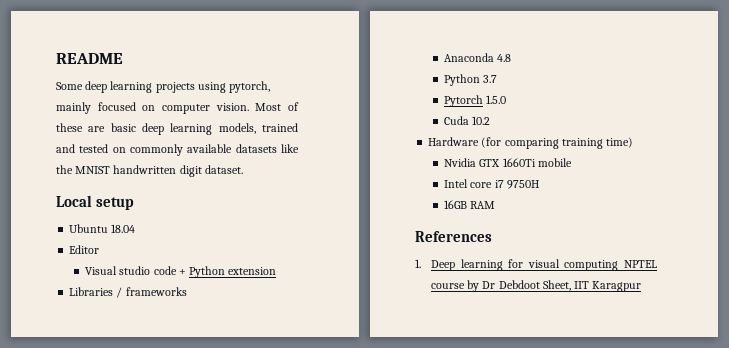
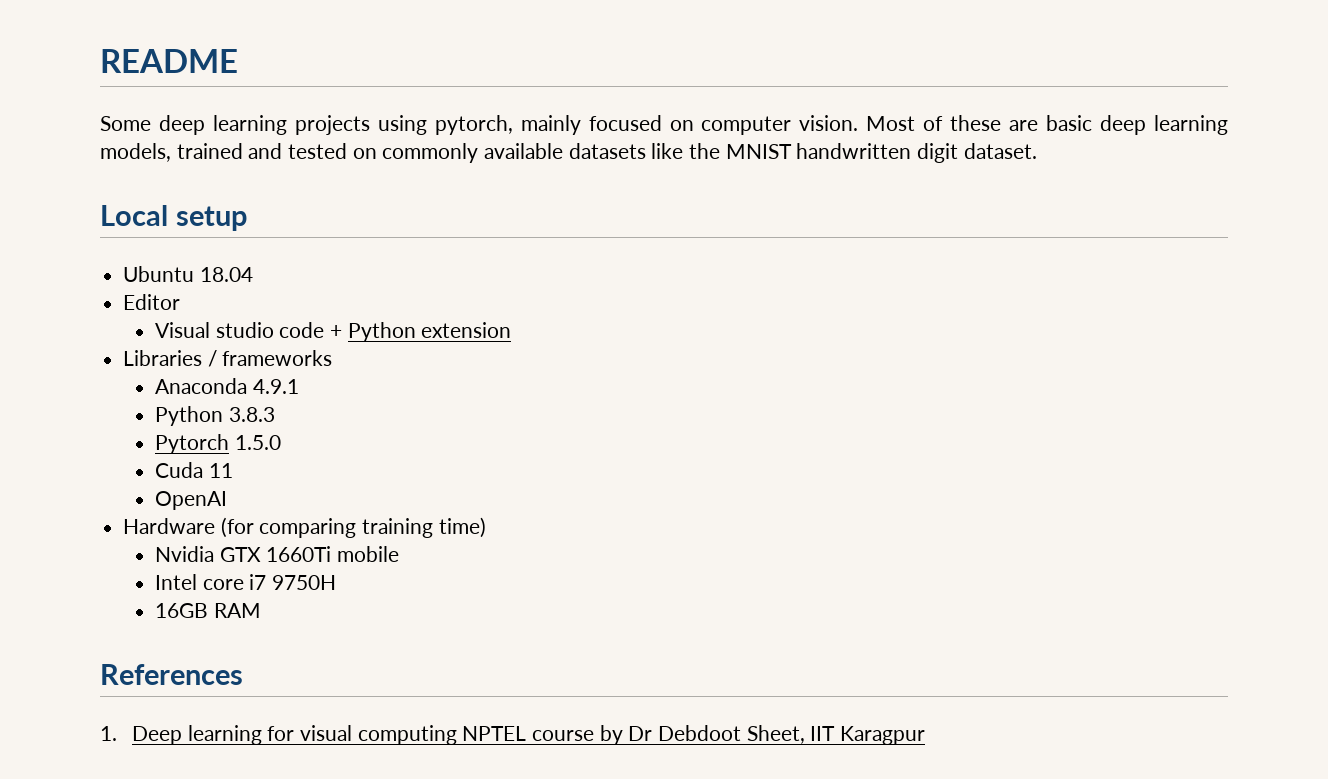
[497,54,512,62] [444,74,498,86] 4.8 // Python 3.7 -> [252,379,299,394] [155,406,275,426] 4.9.1 // Python 3.8.3
[472,116,491,125] 10.2 -> [208,463,233,478] [155,491,228,510] 11 // OpenAI

